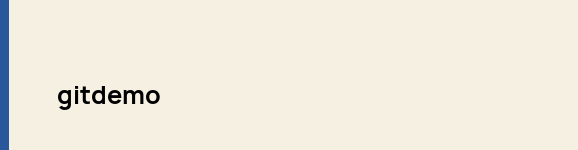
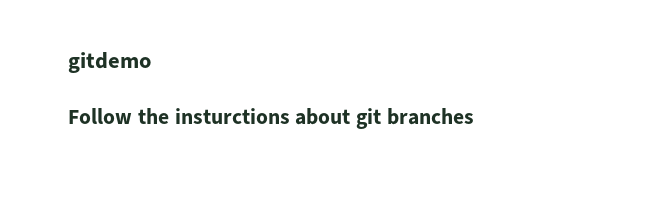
(161, 98) none -> [68,108,475,129] // Follow the insturctions about git branches

